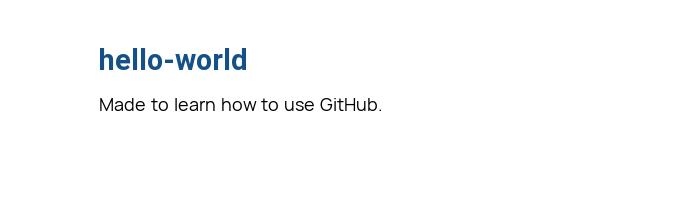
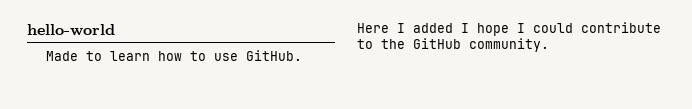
(384, 104) none -> [357,22,661,36] [357,38,549,52] Here I added I hope I could contribute to the GitHub community.

